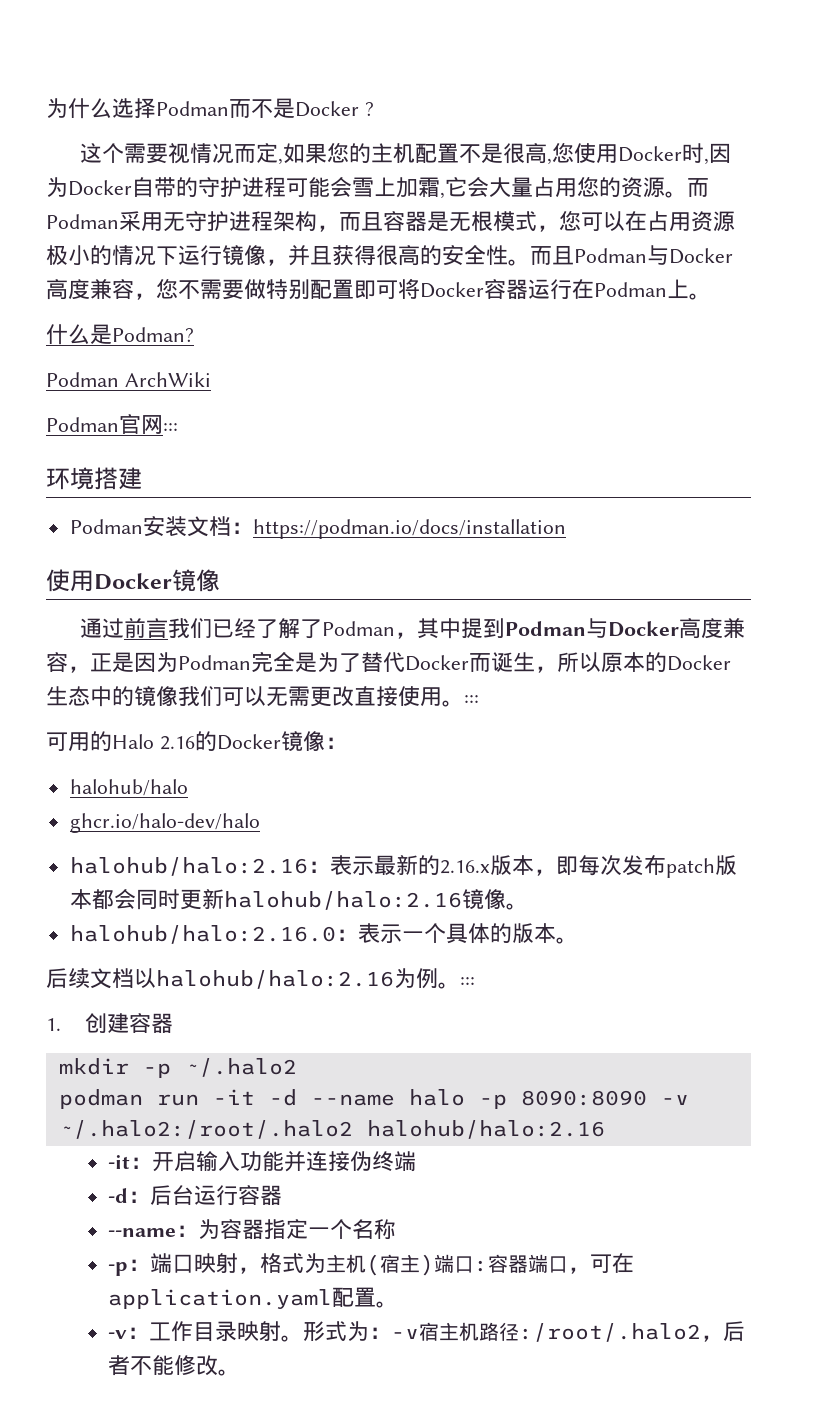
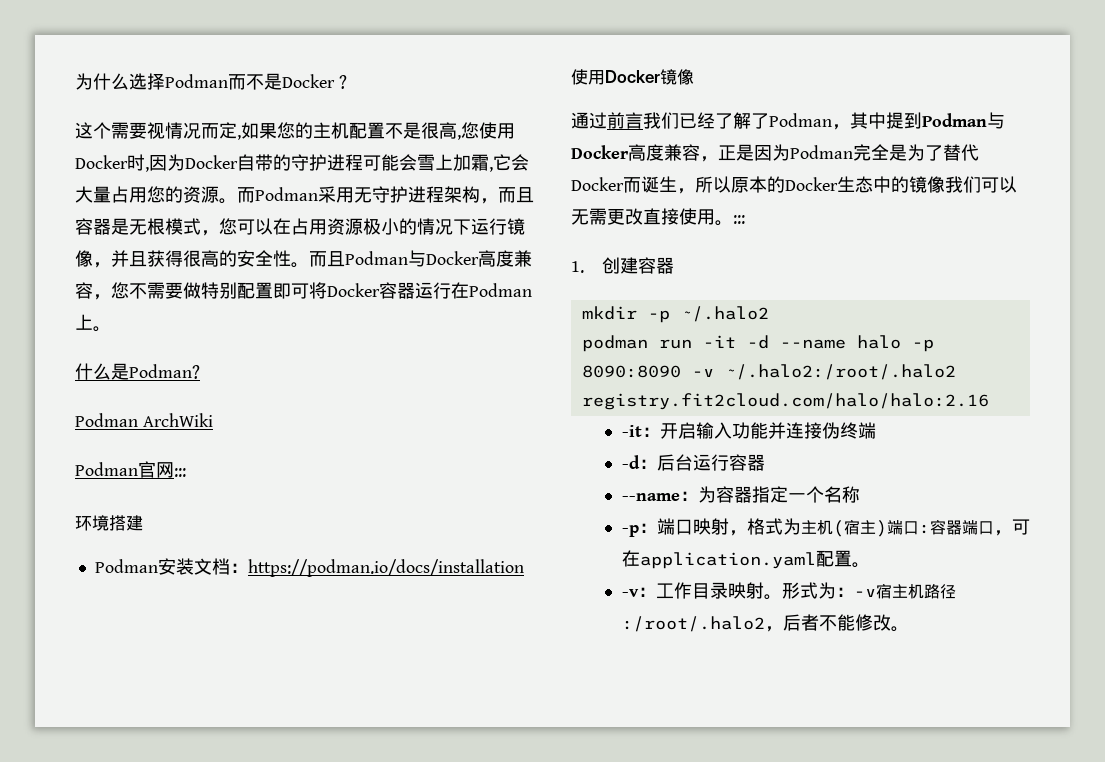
[46,731,347,752] [69,779,188,796] [69,813,260,833] [69,855,737,878] [69,889,528,910] [69,923,578,944] [46,968,475,989] // 可用的Halo 2.16的Docker镜像： // halohub/halo // ghcr.io/halo-dev/halo // halohub/halo:2.16：表示最新的2.16.x版本，即每次发布patch版本都会同时更新halohub/halo:2.16镜像。 // halohub/halo:2.16.0：表示一个具体的版本。 // 后续文档以halohub/halo:2.16为例。::: -> (745, 219) none
[366,1120,605,1139] halohub/halo:2.16 -> [581,393,989,410] registry.fit2cloud.com/halo/halo:2.16

